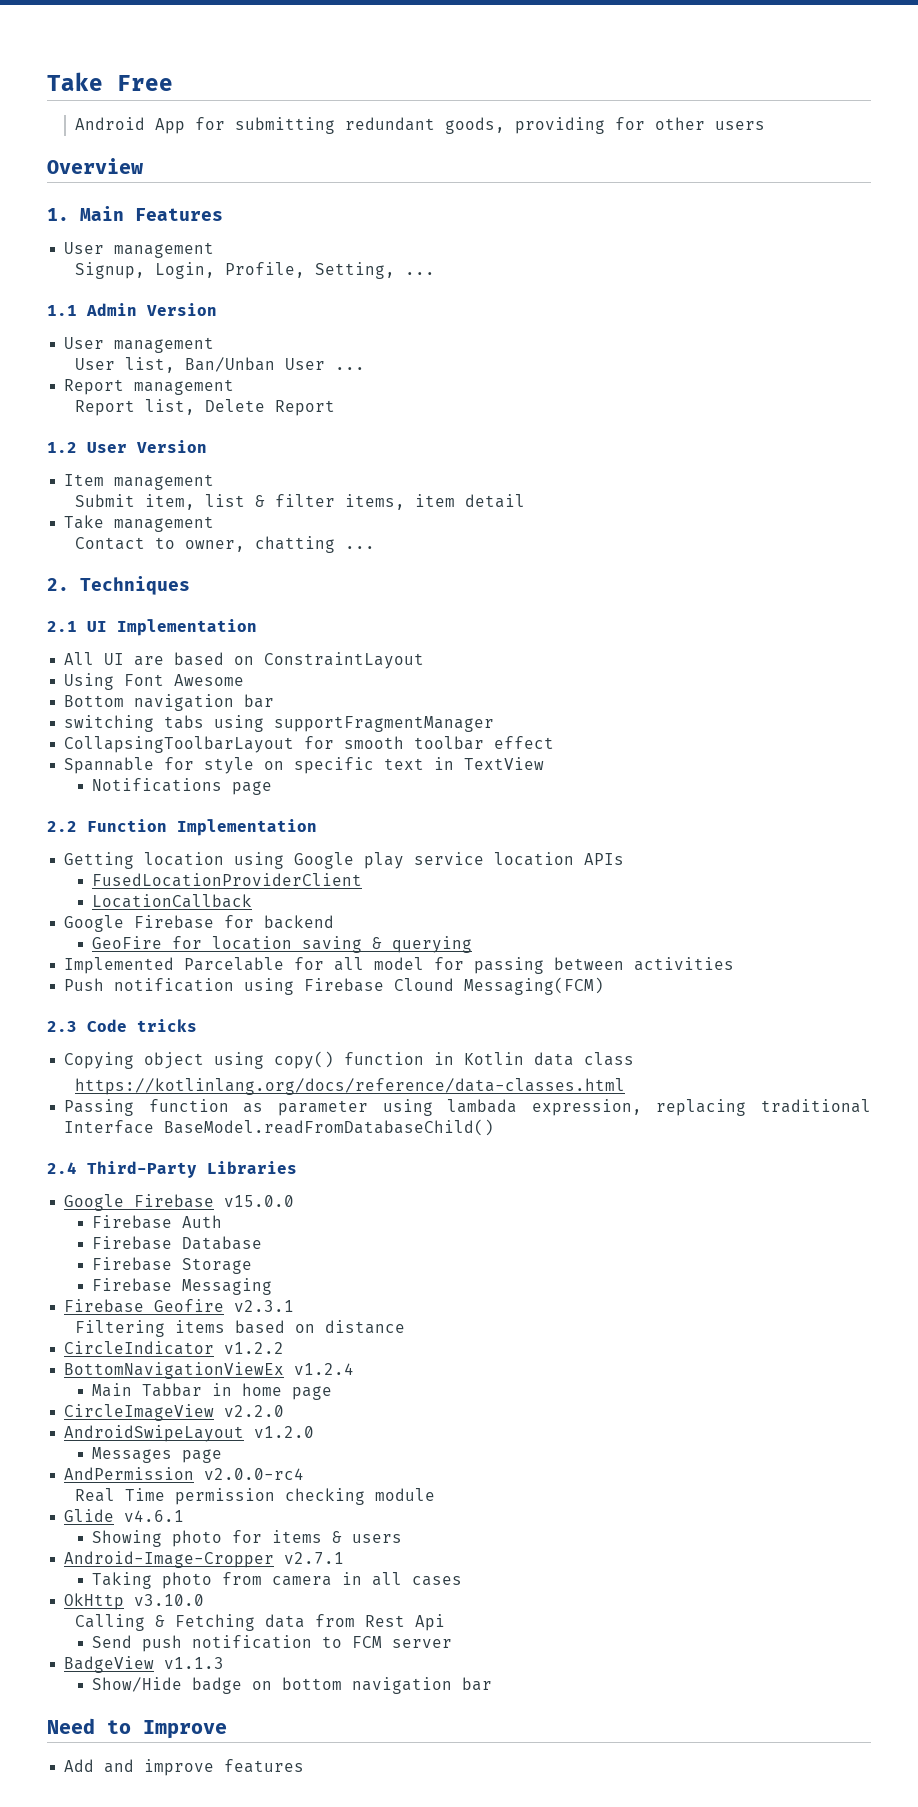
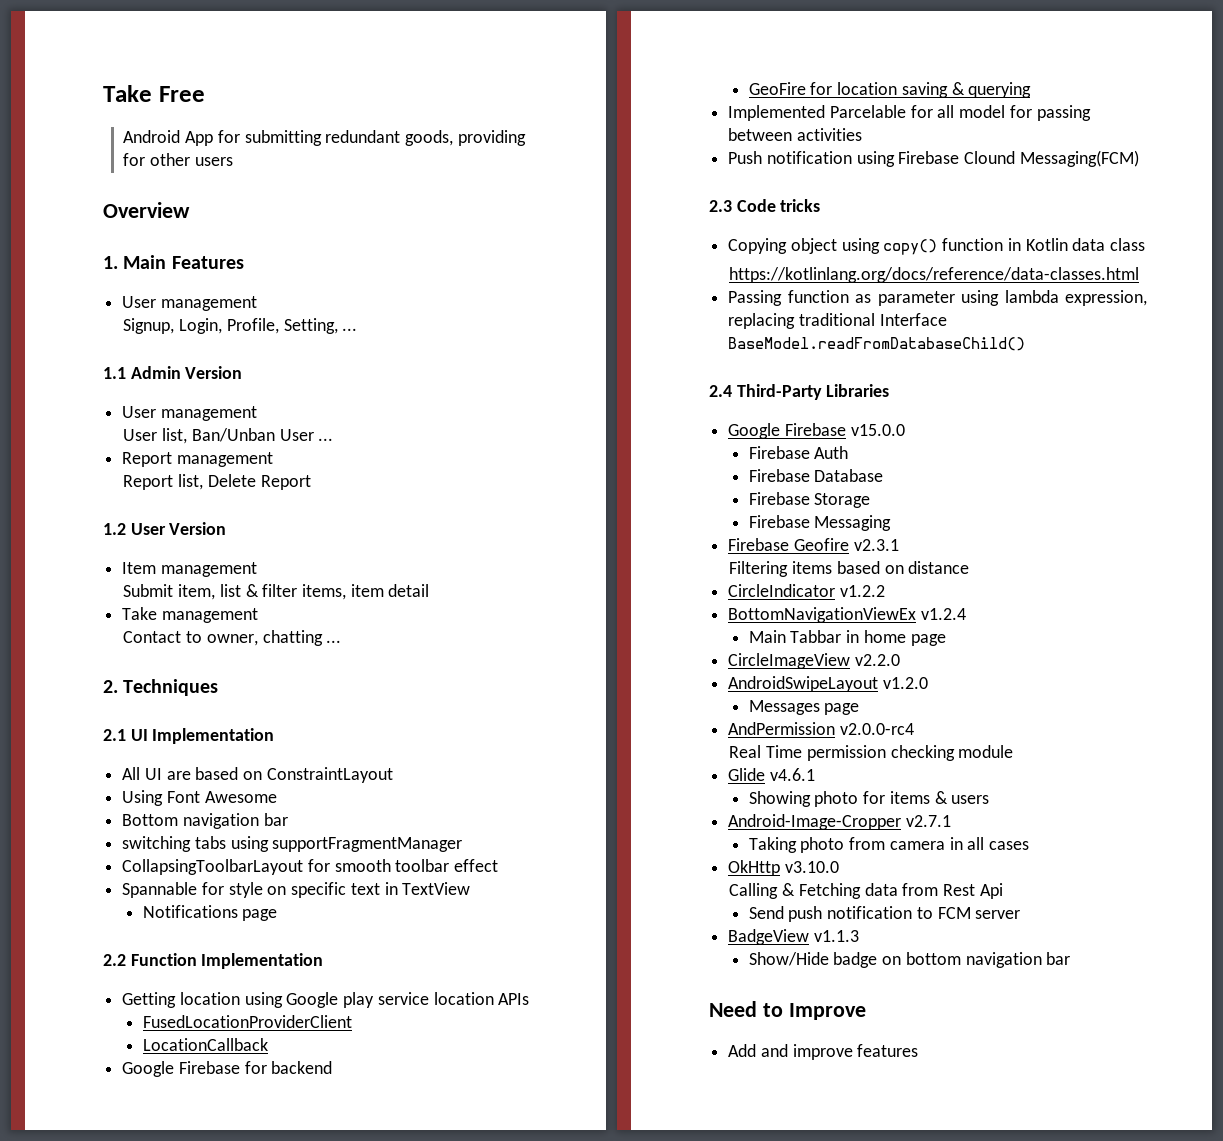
[447,1099,518,1113] lambada -> [1004,290,1059,303] lambda

